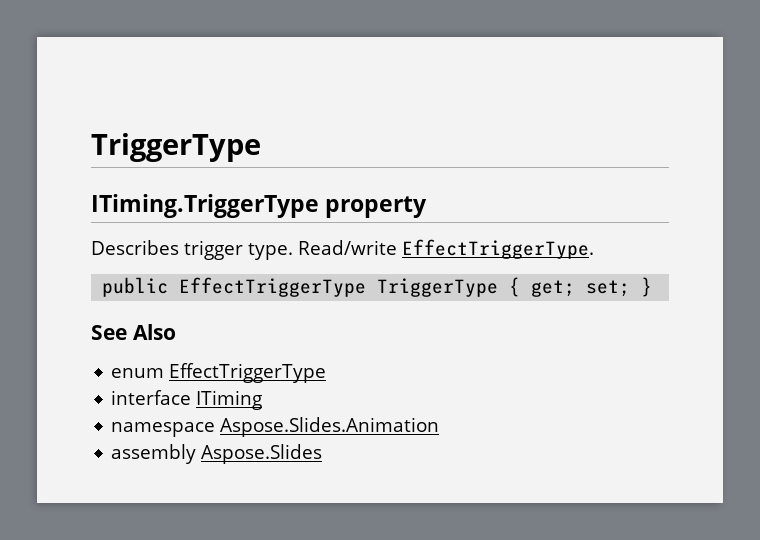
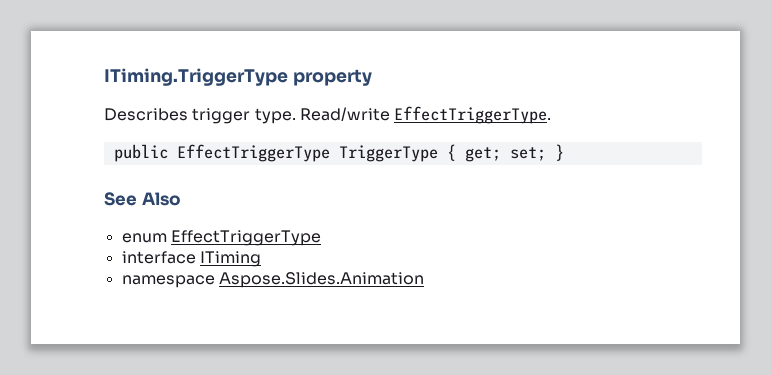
[91,133,261,162] TriggerType // -> (104, 77) none
[111,444,323,464] // assembly Aspose.Slides -> (424, 280) none

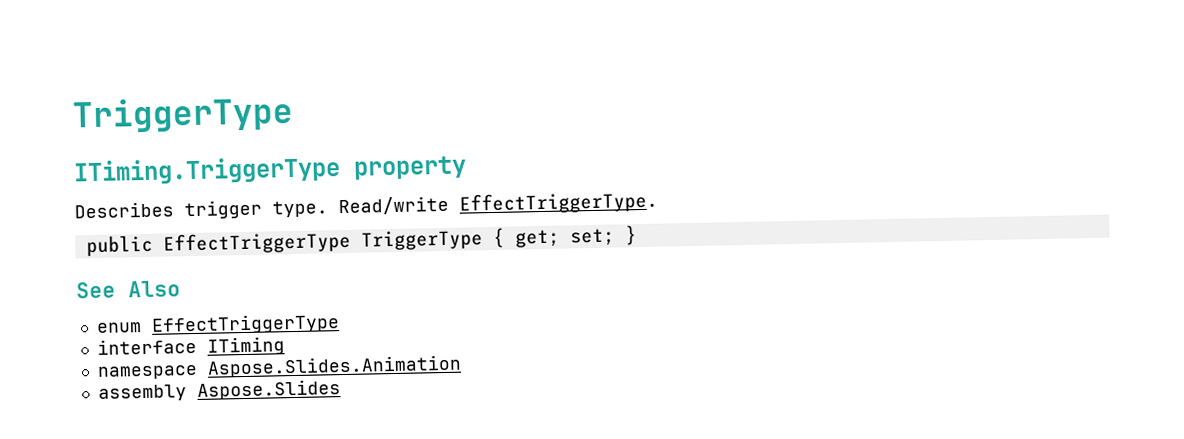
(104, 77) none -> [72,95,294,134] TriggerType //
(424, 280) none -> [97,379,341,402] // assembly Aspose.Slides

